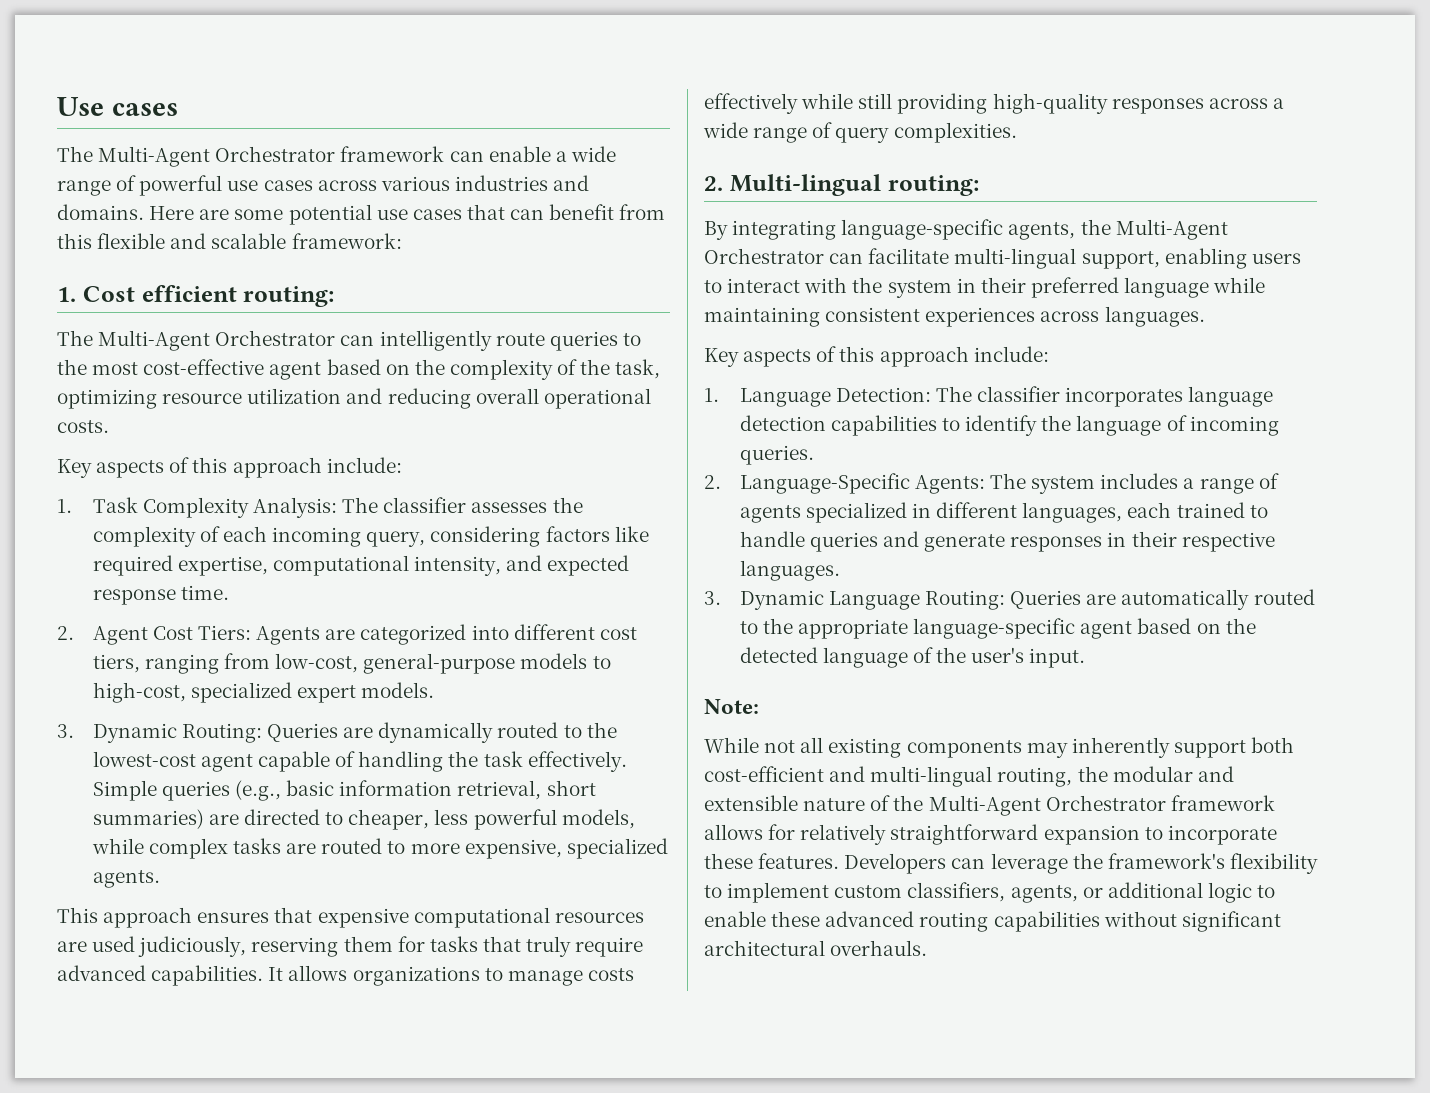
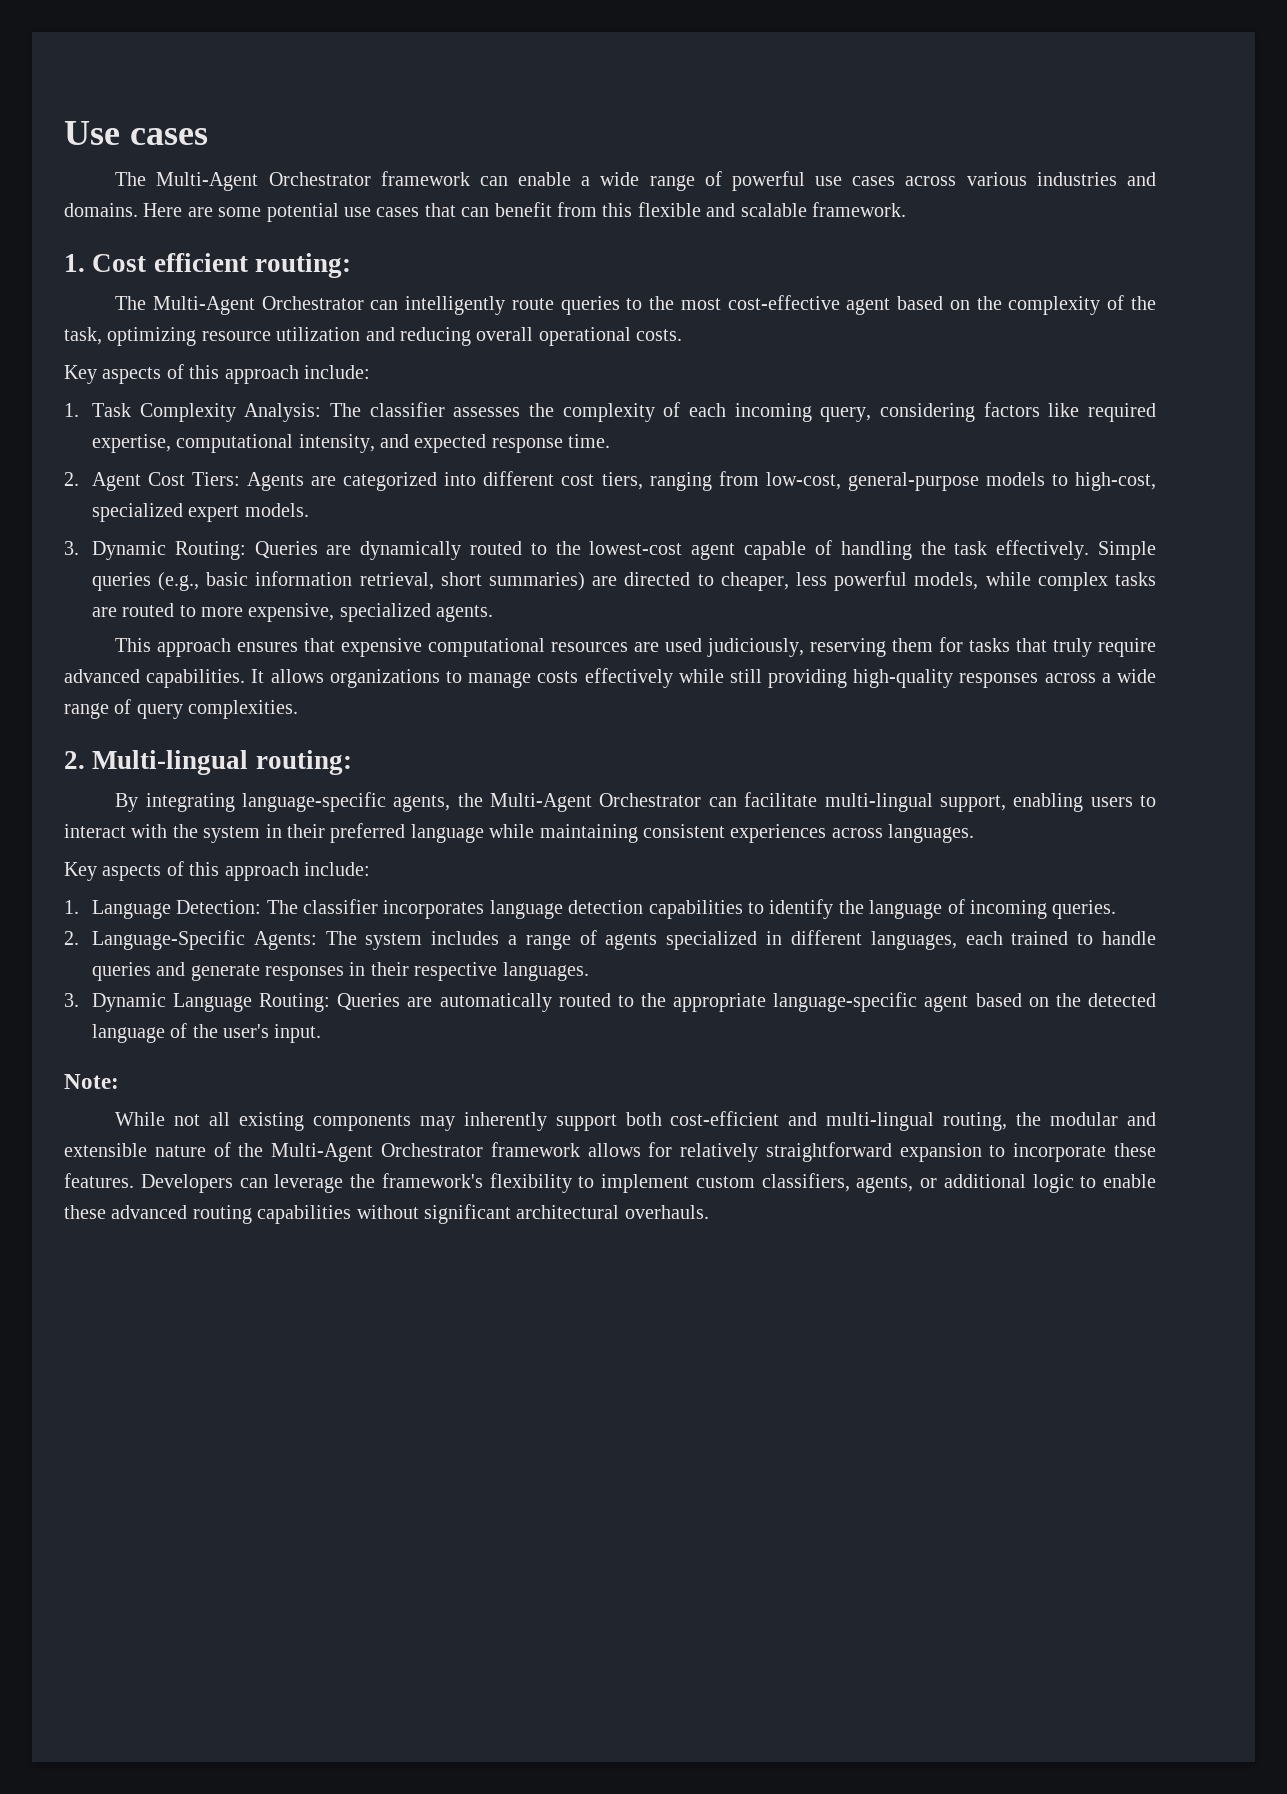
[291,233,402,249] framework: -> [811,202,906,217] framework.

